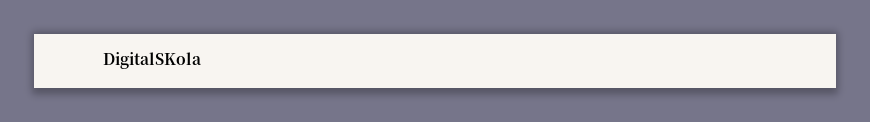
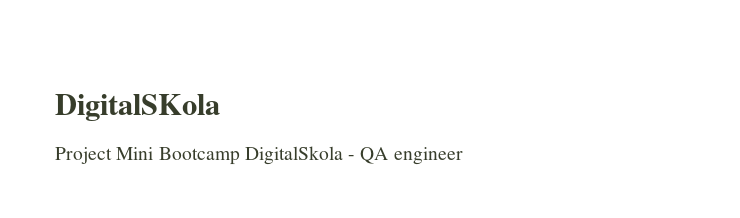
(202, 60) none -> [55,146,463,165] // Project Mini Bootcamp DigitalSkola - QA engineer

